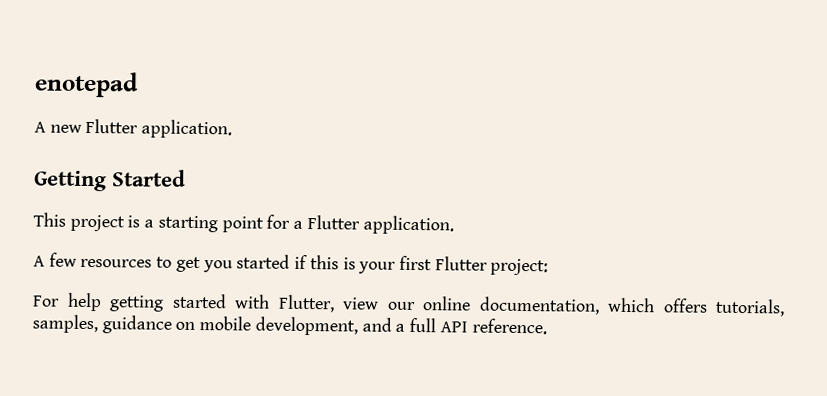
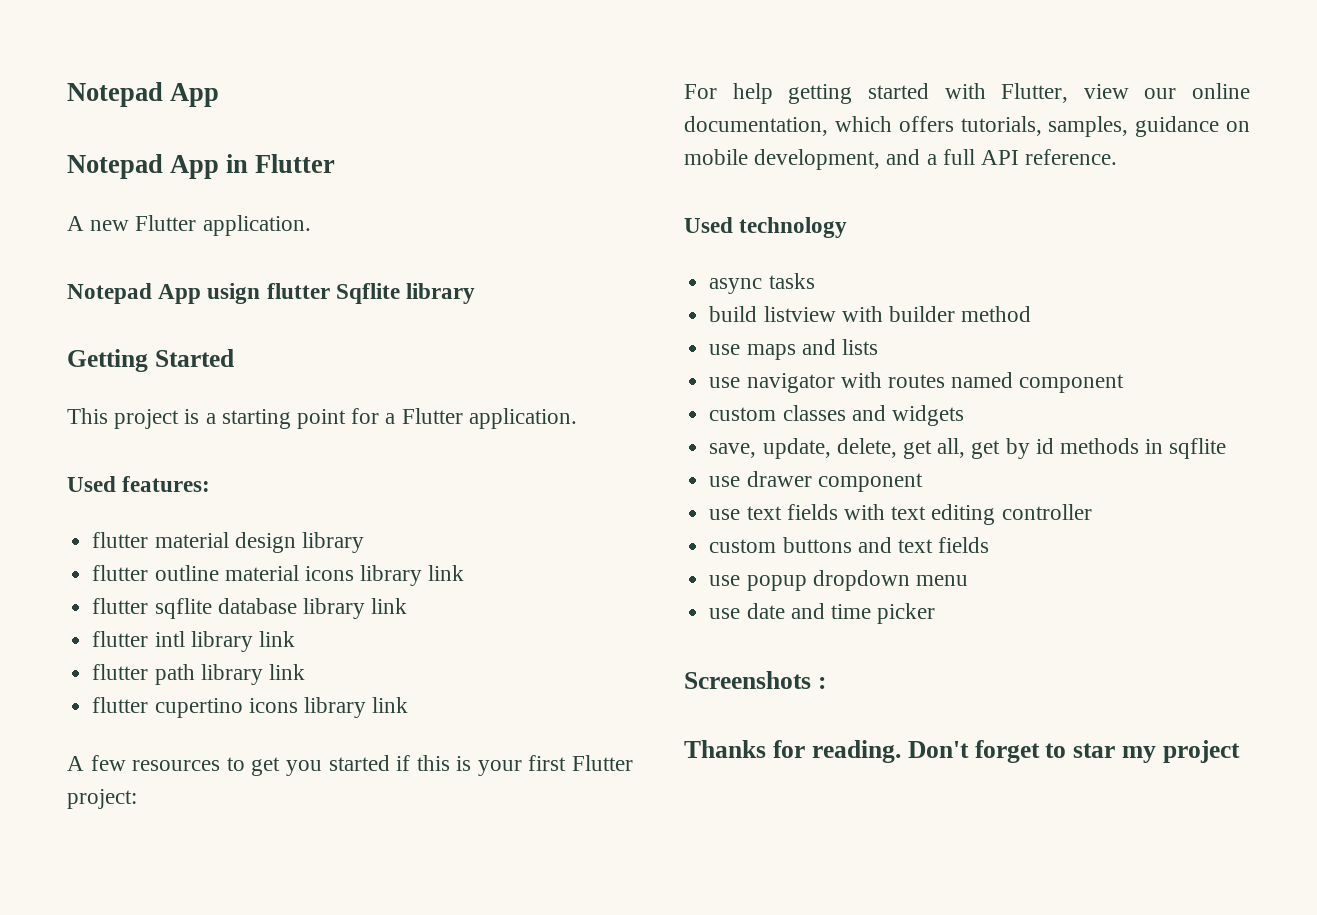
[34,71,139,98] [34,118,233,139] enotepad // A new Flutter application. -> [67,82,220,107] [67,154,336,179] [67,215,311,236] [67,283,476,304] Notepad App // Notepad App in Flutter // A new Flutter application. // Notepad App usign flutter Sqflite library
(454, 225) none -> [67,476,211,492] [92,532,364,553] [92,565,465,586] [92,598,408,619] [92,631,295,652] [92,664,305,685] [92,697,409,718] // Used features: // flutter material design library // flutter outline material icons library link // flutter sqflite database library link // flutter intl library link // flutter path library link // flutter cupertino icons library link
(547, 326) none -> [684,217,848,238] [709,273,815,294] [709,306,1032,322] [709,339,878,360] [709,372,1125,393] [709,405,964,426] [709,438,1227,459] [709,471,923,492] [709,504,1092,525] [709,537,990,553] [709,570,968,591] [709,603,936,624] [684,671,826,689] [684,740,1241,763] // Used technology // async tasks // build listview with builder method // use maps and lists // use navigator with routes named component // custom classes and widgets // save, update, delete, get all, get by id methods in sqflite // use drawer component // use text fields with text editing controller // custom buttons and text fields // use popup dropdown menu // use date and time picker // Screenshots : // Thanks for reading. Don't forget to star my project

